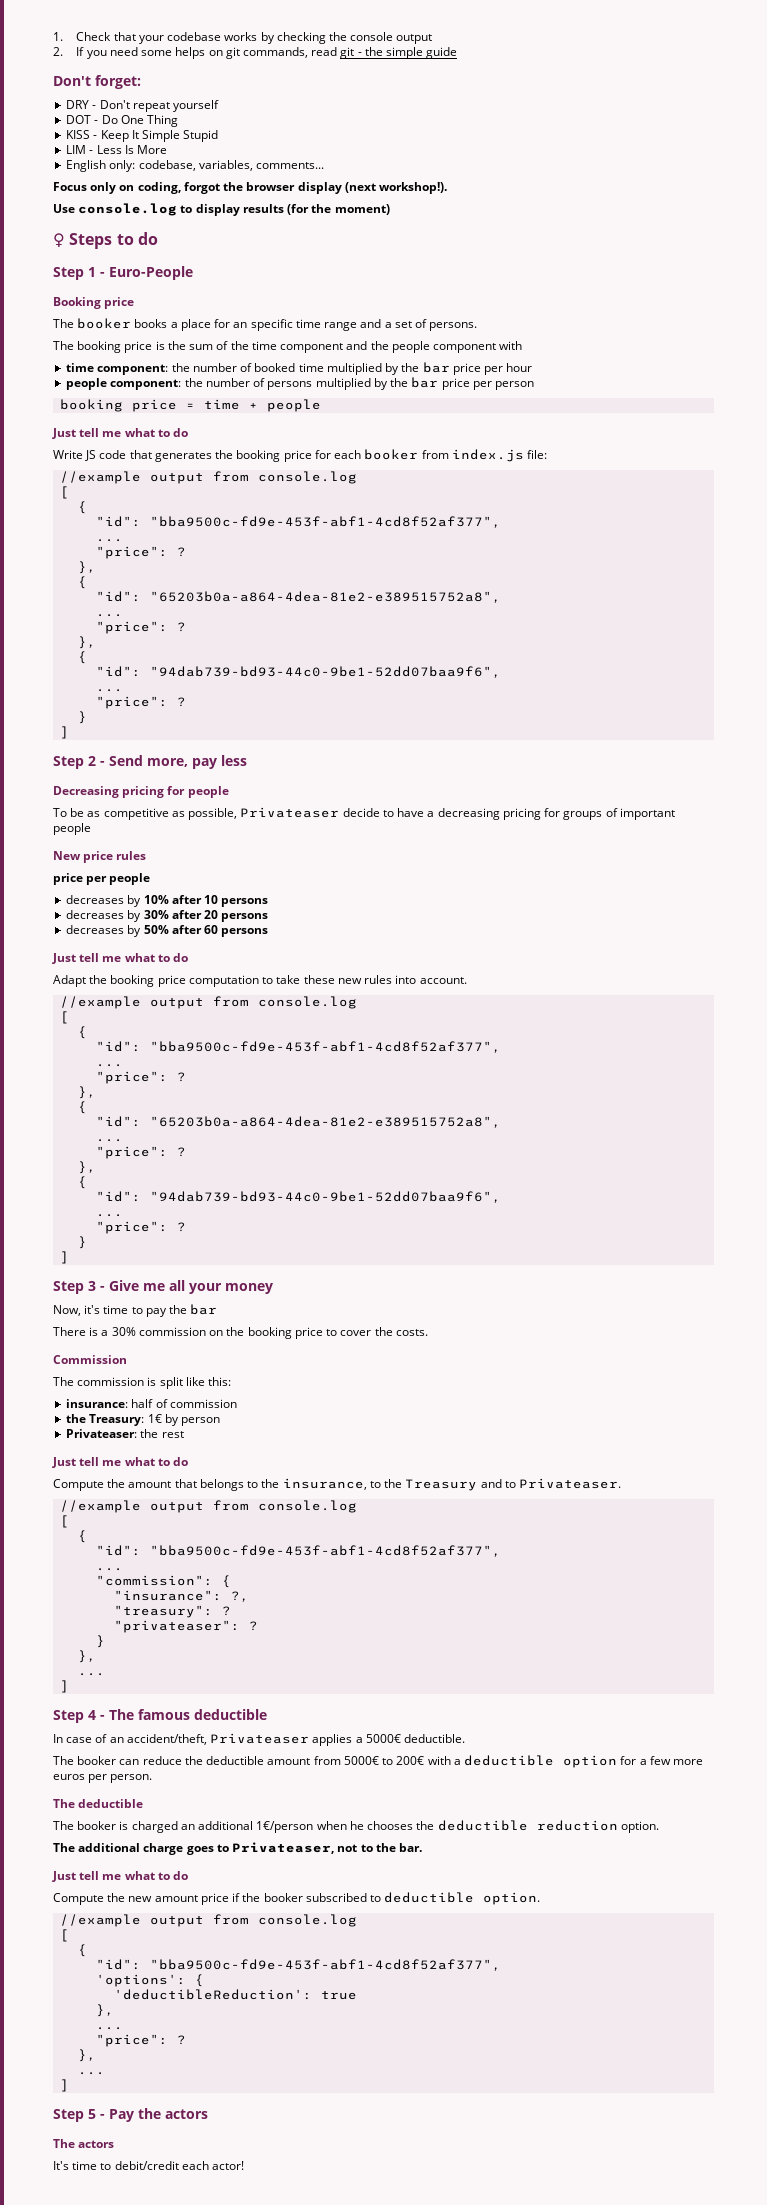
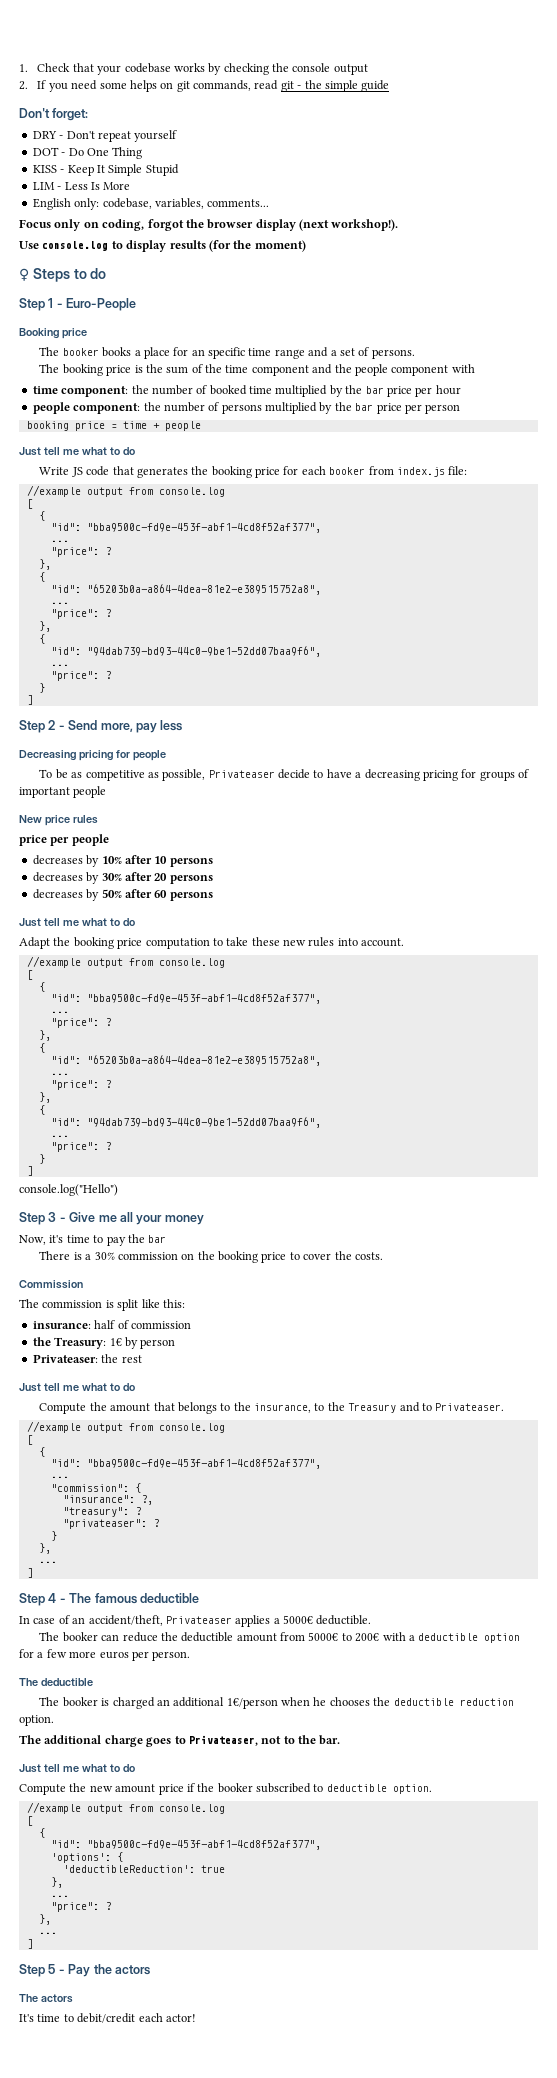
(70, 1257) none -> [19,1184,118,1196] // console.log("Hello")

